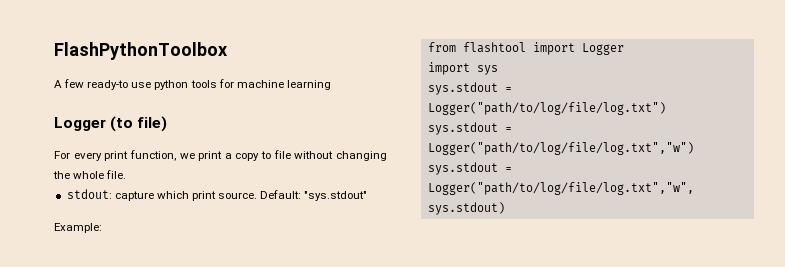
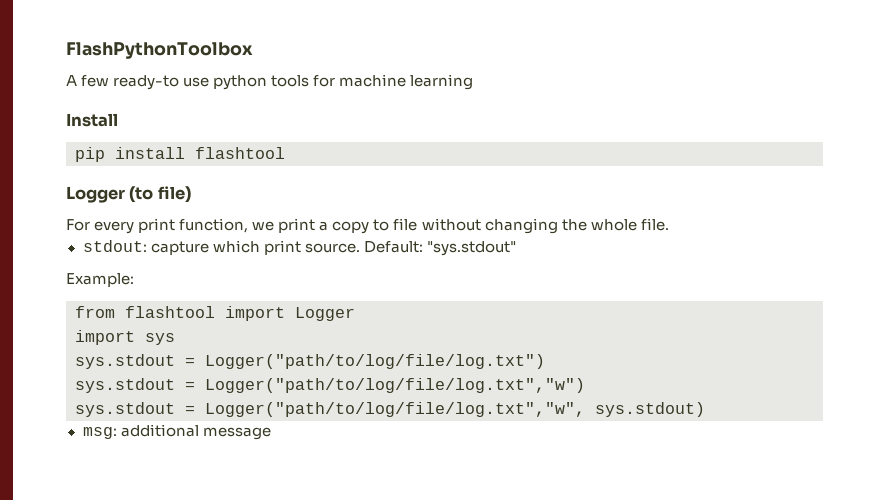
(331, 85) none -> [66,113,118,127] [75,147,285,162] // Install // pip install flashtool
(505, 208) none -> [82,424,271,440] // msg: additional message

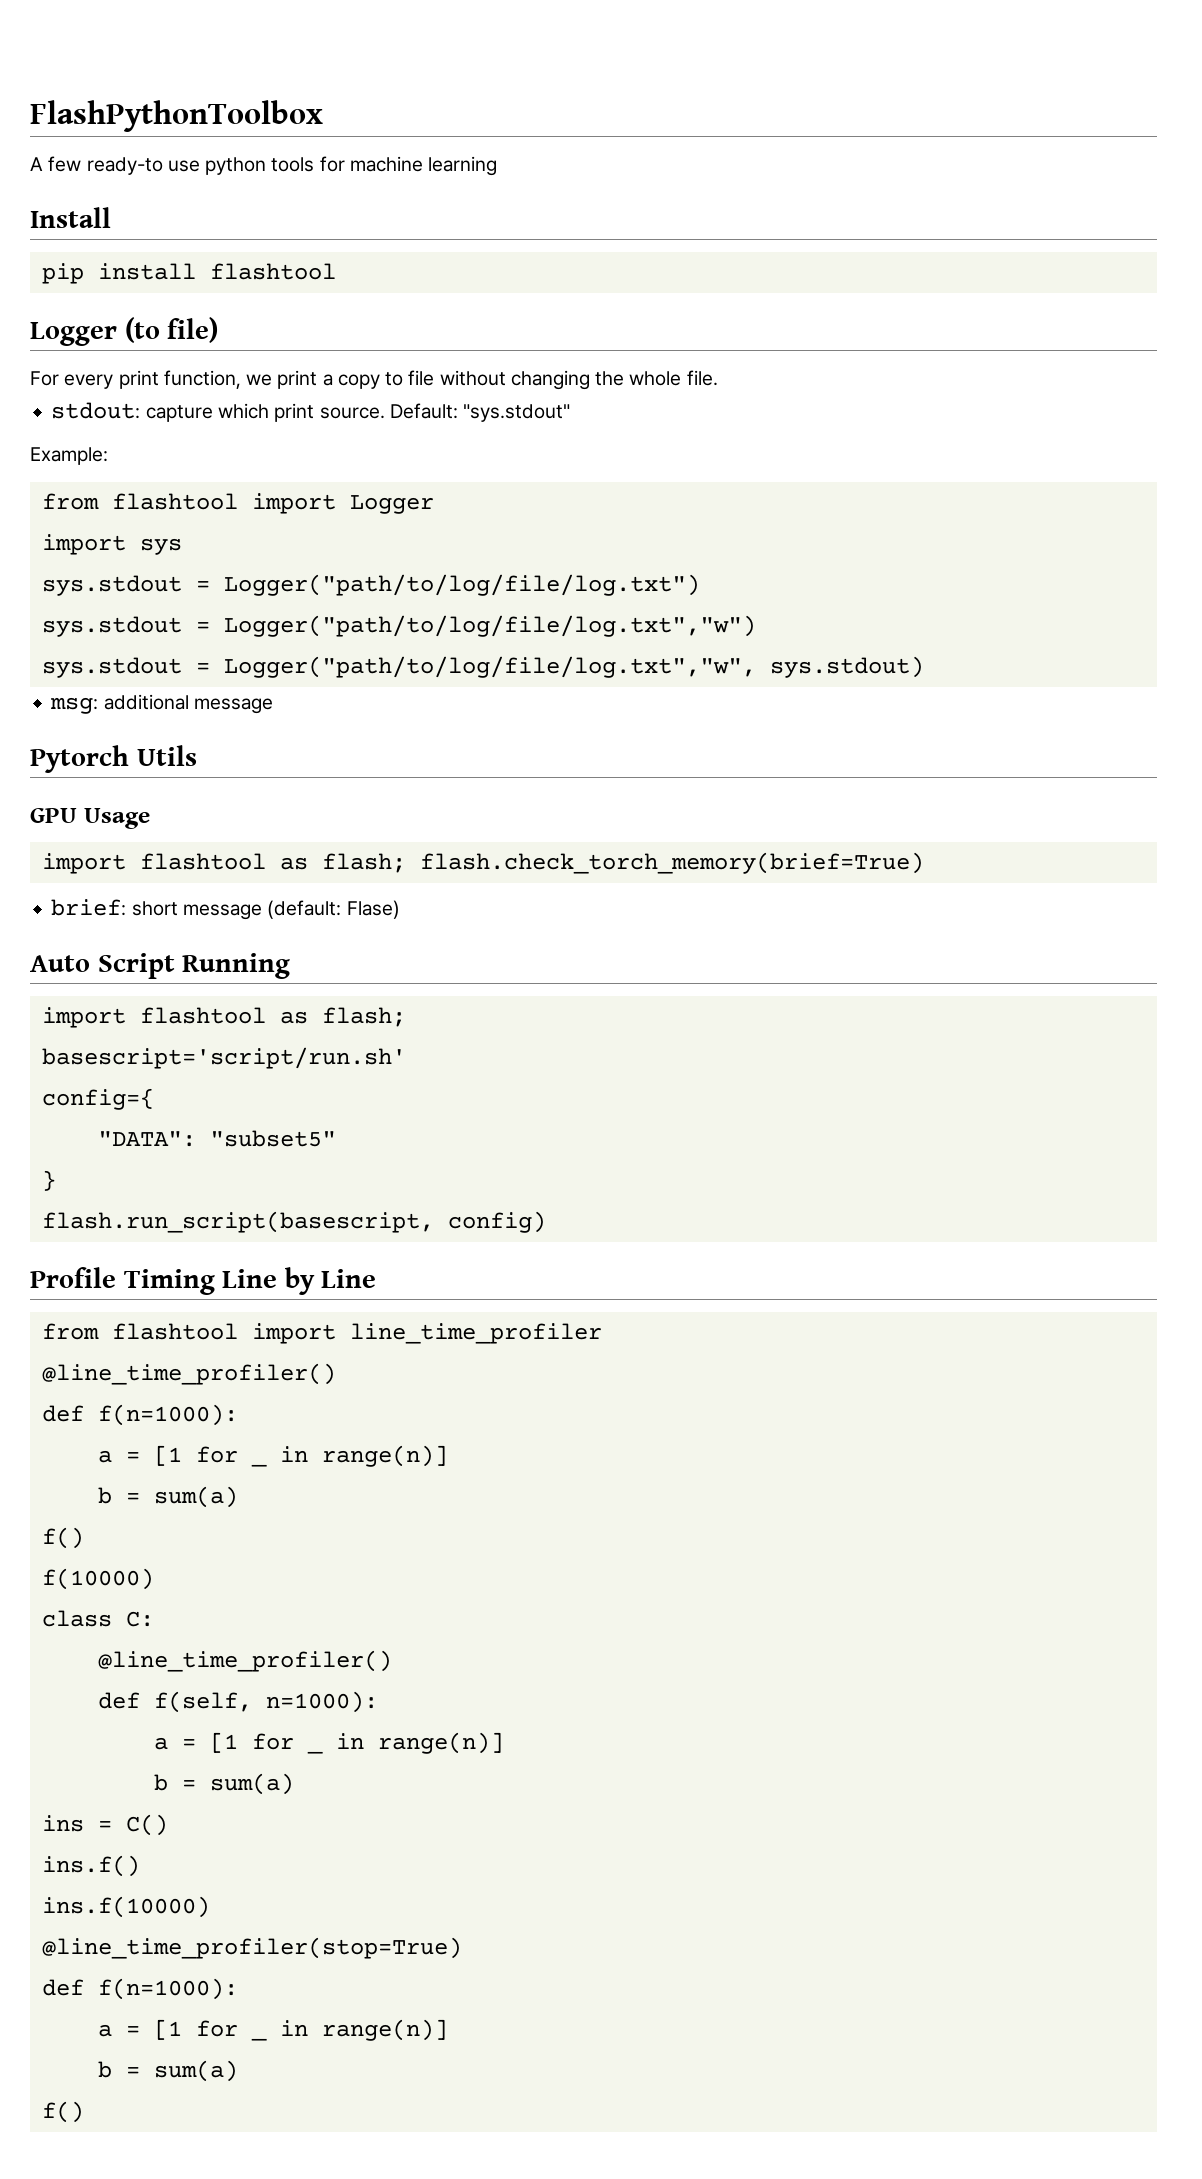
(271, 433) none -> [30,745,197,773] [30,808,150,829] [41,852,924,874] [51,899,400,920] [30,953,291,979] [41,1007,406,1028] [41,1047,406,1069] [41,1088,154,1110] [97,1130,336,1147] [41,1170,56,1191] [41,1211,546,1233] [30,1267,377,1295] [41,1323,602,1344] [41,1363,336,1385] [41,1404,238,1426] [97,1445,267,1467] [279,1445,448,1467] [97,1486,238,1508] [41,1527,84,1549] [41,1568,154,1590] [41,1610,154,1627] [97,1650,392,1672] [97,1691,378,1713] [153,1732,323,1754] [335,1732,504,1754] [153,1773,294,1795] [41,1814,168,1836] [41,1855,140,1877] [41,1896,210,1918] [41,1937,462,1959] [41,1978,238,2000] [97,2019,267,2041] [279,2019,448,2041] [97,2060,238,2082] [41,2101,84,2123] // Pytorch Utils // GPU Usage // import flashtool as flash; flash.check_torch_memory(brief=True) // brief: short message (default: Flase) // Auto Script Running // import flashtool as flash; // basescript='script/run.sh' // config={ // "DATA": "subset5" // } // flash.run_script(basescript, config) // Profile Timing Line by Line // from flashtool import line_time_profiler // @line_time_profiler() // def f(n=1000): // a = [1 for _ in range(n)] // b = sum(a) // f() // f(10000) // class C: // @line_time_profiler() // def f(self, n=1000): // a = [1 for _ in range(n)] // b = sum(a) // ins = C() // ins.f() // ins.f(10000) // @line_time_profiler(stop=True) // def f(n=1000): // a = [1 for _ in range(n)] // b = sum(a) // f()

